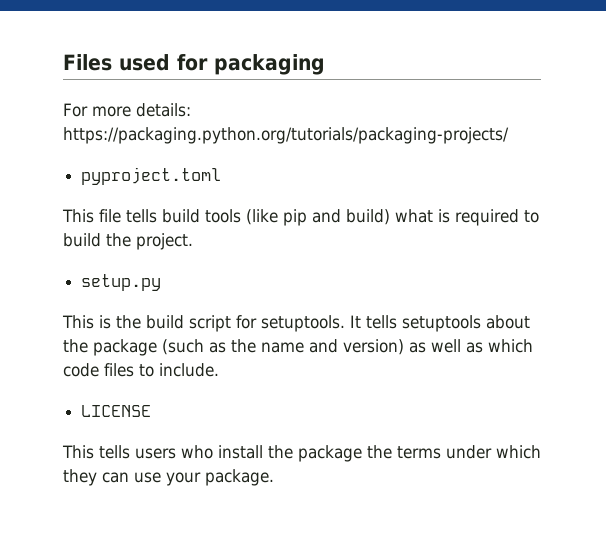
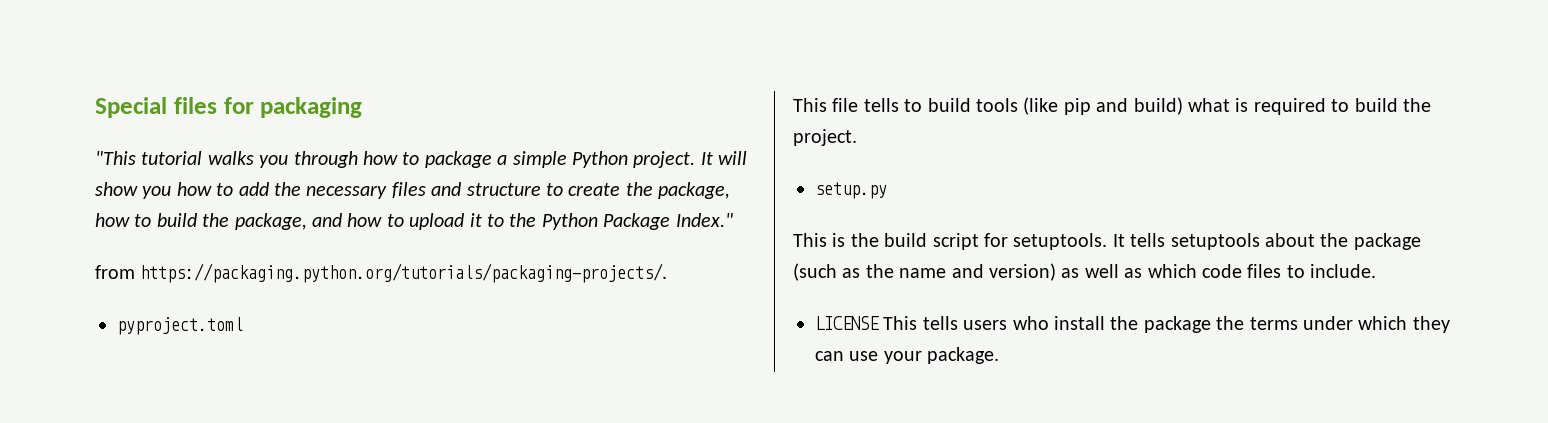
[63,54,170,71] Files used -> [95,97,217,118] Special files
[63,103,191,117] [63,127,509,144] For more details: https://packaging.python.org/tutorials/packaging-projects/ -> [95,151,748,168] [95,182,731,199] [95,213,733,230] [95,263,668,283] "This tutorial walks you through how to package a simple Python project. It will show you how to add the necessary files and structure to create the package, how to build the package, and how to upload it to the Python Package Index." // from https://packaging.python.org/tutorials/packaging-projects/.
(157, 216) none -> [904,99,923,112] to
(152, 411) // -> (879, 323) none

